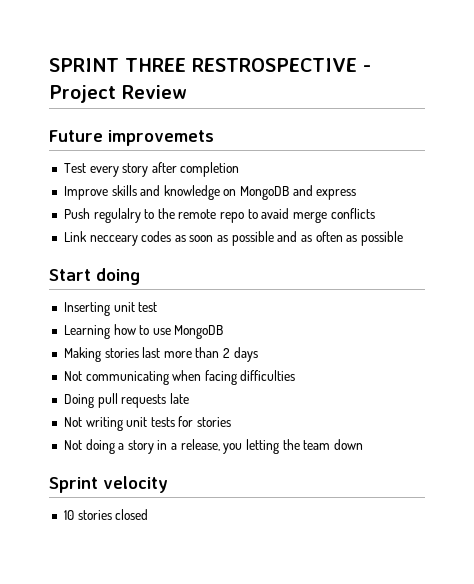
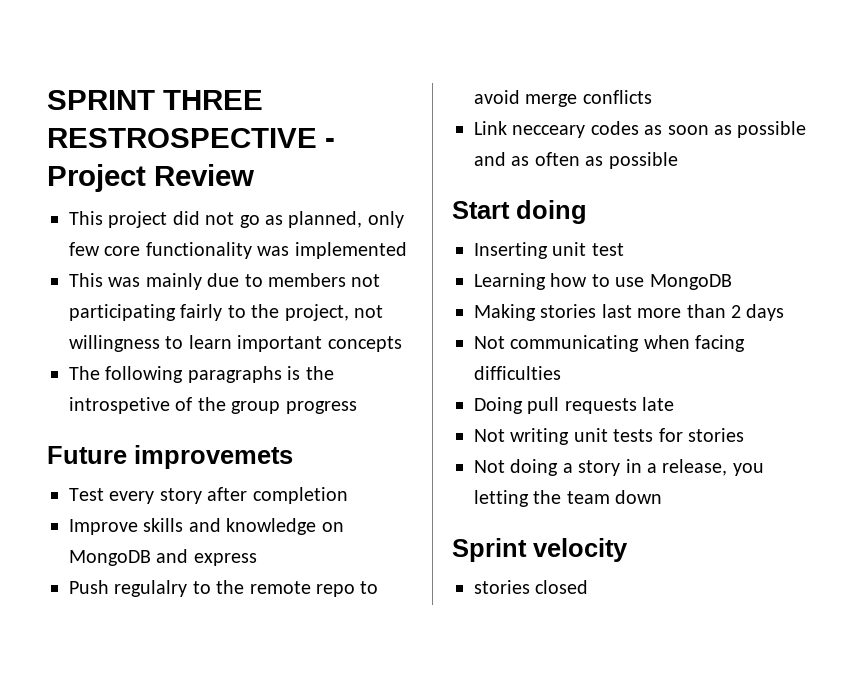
(187, 92) none -> [69,211,404,228] [69,242,407,259] [69,273,381,290] [69,304,383,321] [69,335,402,352] [69,366,334,383] [69,397,357,414] // This project did not go as planned, only few core functionality was implemented // This was mainly due to members not participating fairly to the project, not willingness to learn important concepts // The following paragraphs is the introspetive of the group progress
[261,208,290,219] avaid -> [474,90,520,104] avoid
[63,510,74,520] 10 -> (628, 550) none

